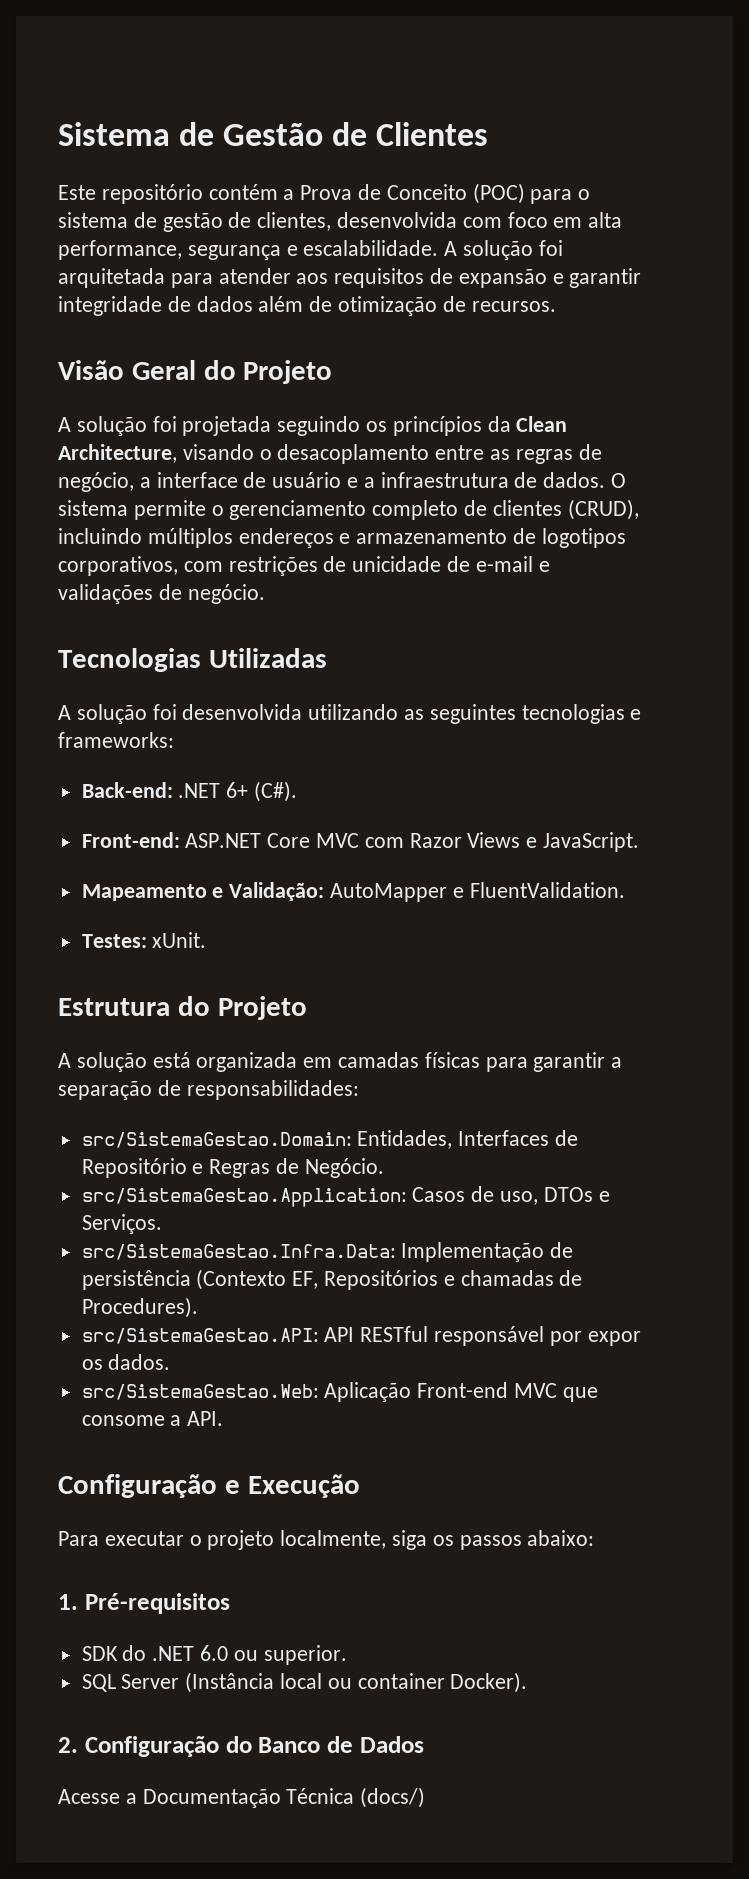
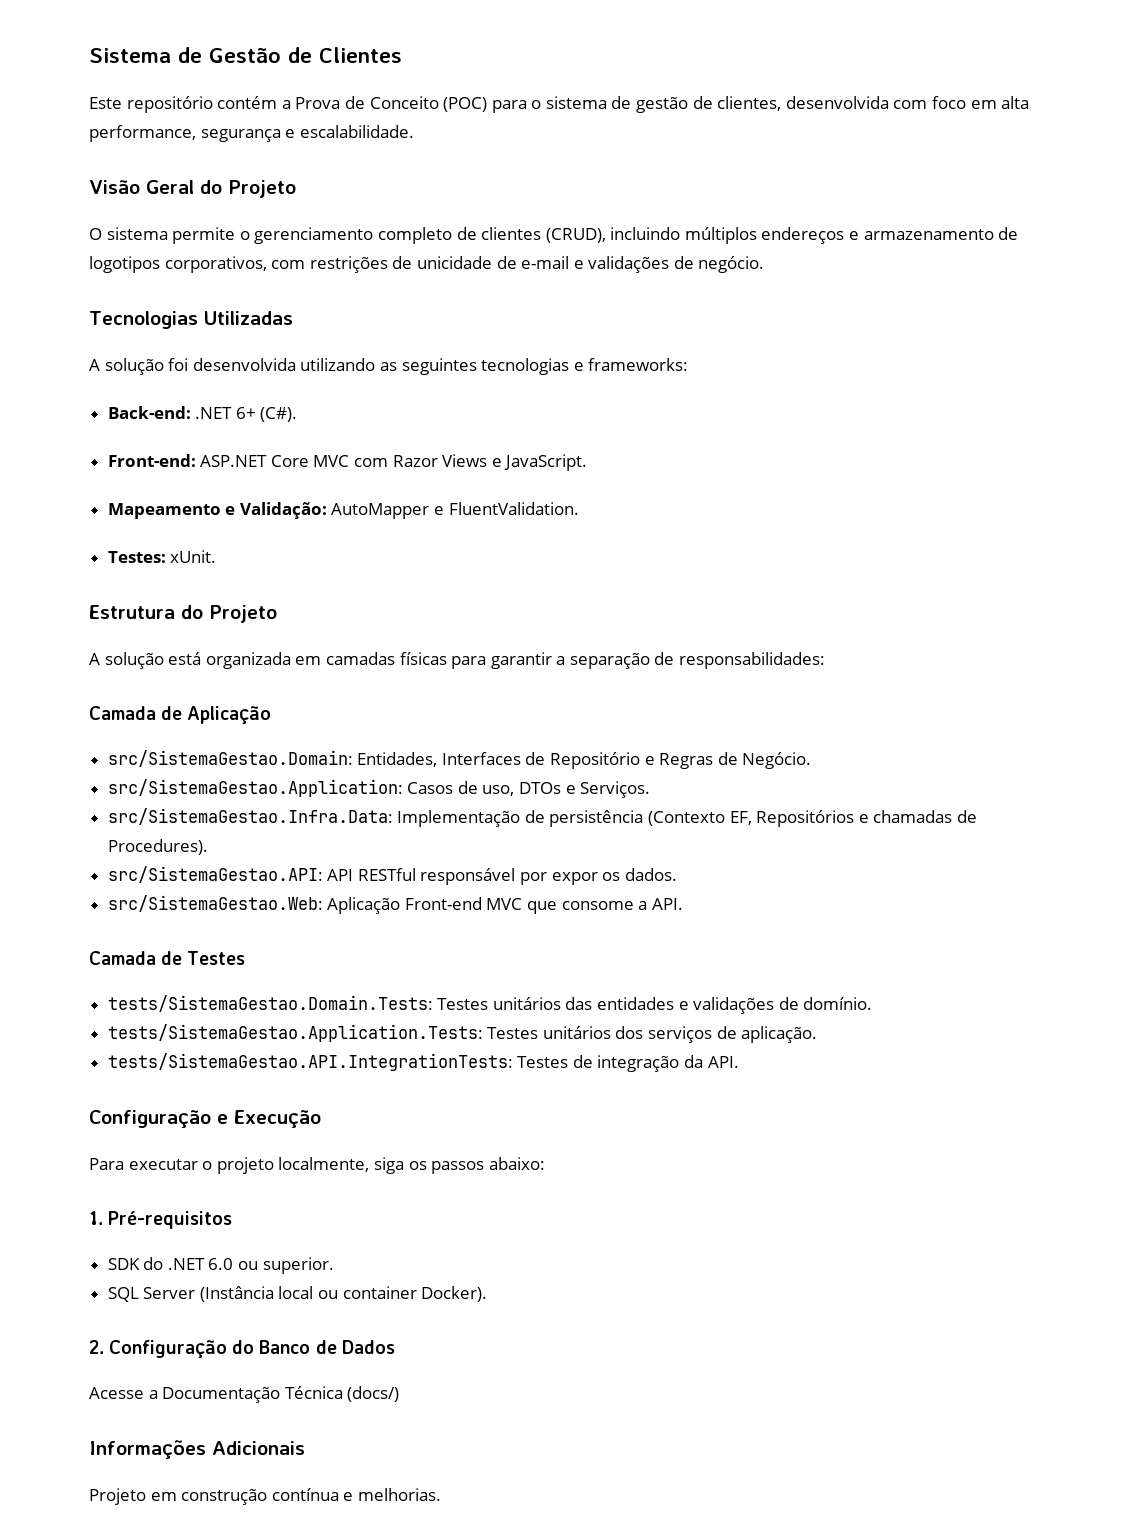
[444,240,563,260] [58,268,642,288] [58,296,556,316] [58,360,333,384] [58,416,568,436] [58,444,602,464] [58,472,606,492] A solução foi arquitetada para atender aos requisitos de expansão e garantir integridade de dados além de otimização de recursos. // Visão Geral do Projeto // A solução foi projetada seguindo os princípios da Clean Architecture, visando o desacoplamento entre as regras de negócio, a interface de usuário e a infraestrutura de dados. -> [89,180,296,198] // Visão Geral do Projeto //
(359, 1090) none -> [89,706,272,724] // Camada de Aplicação
(224, 1418) none -> [89,951,246,965] [107,995,873,1014] [107,1024,818,1043] [107,1053,739,1072] // Camada de Testes // tests/SistemaGestao.Domain.Tests: Testes unitários das entidades e validações de domínio. // tests/SistemaGestao.Application.Tests: Testes unitários dos serviços de aplicação. // tests/SistemaGestao.API.IntegrationTests: Testes de integração da API.
(426, 1797) none -> [89,1440,305,1459] [89,1488,441,1505] // Informações Adicionais // Projeto em construção contínua e melhorias.

